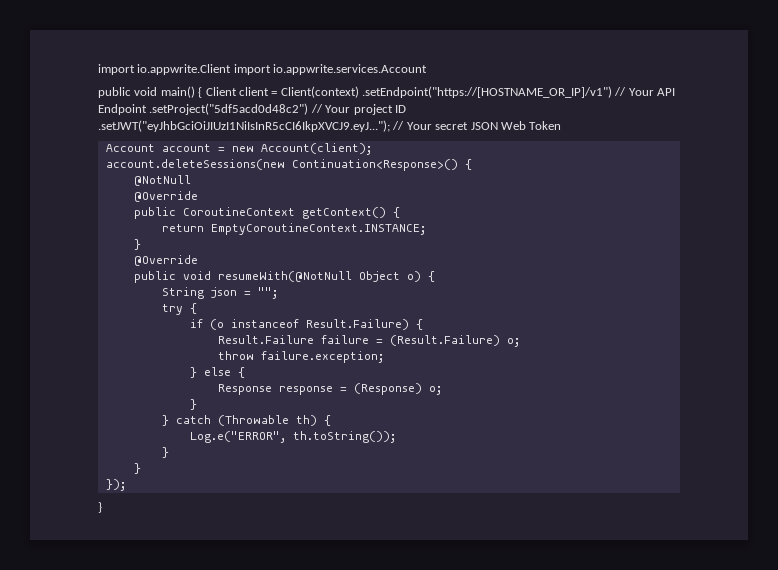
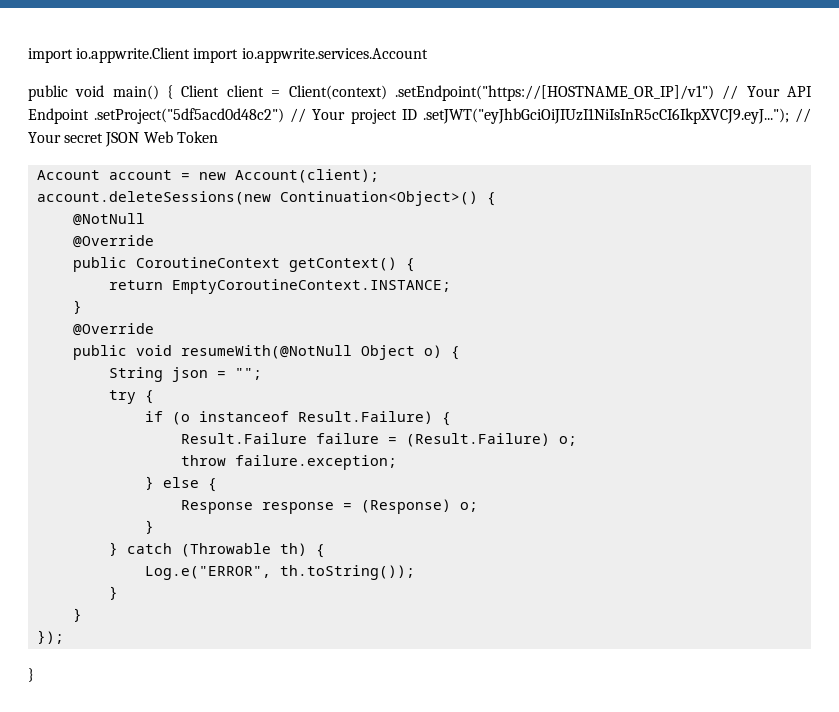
[291,159,458,171] Continuation<Response>() -> [280,191,479,206] Continuation<Object>()

